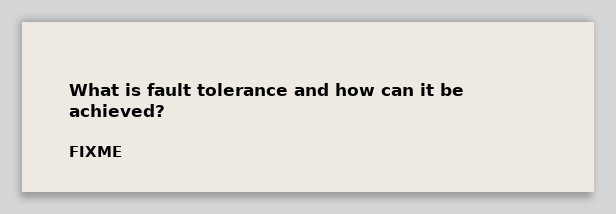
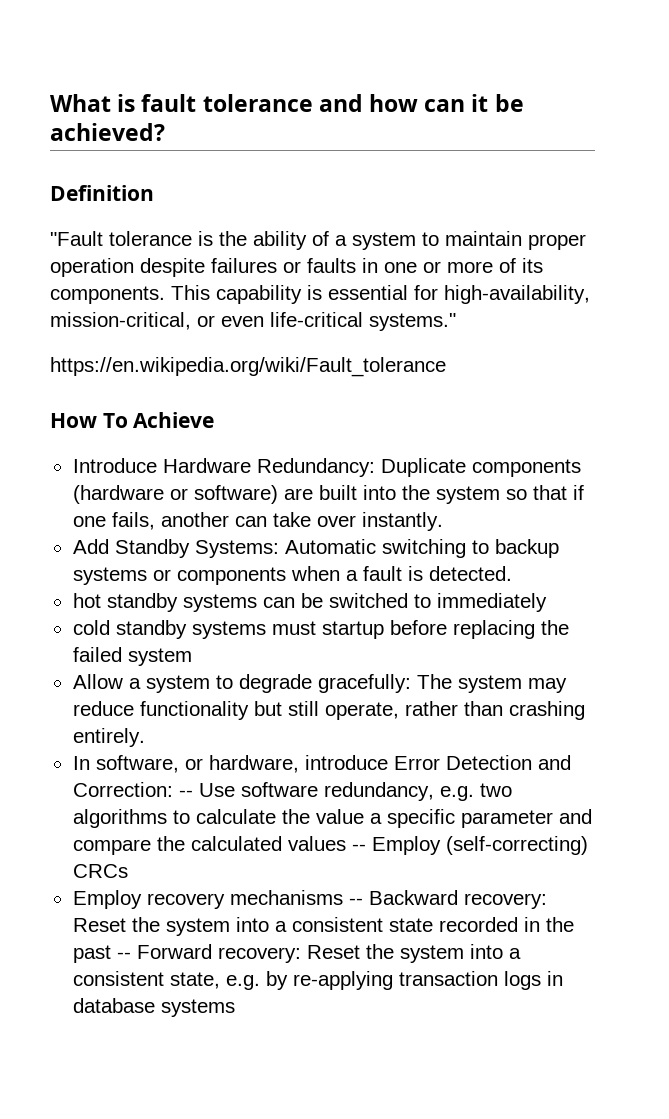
[69,146,122,157] FIXME -> [50,185,154,201] [50,231,586,250] [50,258,543,277] [50,285,590,304] [50,312,456,331] [50,357,446,377] [50,412,215,428] [72,458,581,477] [72,485,584,504] [72,512,443,531] [72,539,559,558] [72,566,512,585] [72,593,547,612] [72,620,569,639] [72,647,192,666] [72,674,567,693] [72,701,585,720] [72,728,145,747] [72,755,571,773] [72,782,512,801] [72,809,592,828] [72,836,588,855] [72,864,128,878] [72,890,547,909] [72,917,574,936] [72,944,521,963] [72,971,563,990] [72,998,235,1017] Definition // "Fault tolerance is the ability of a system to maintain proper operation despite failures or faults in one or more of its components. This capability is essential for high-availability, mission-critical, or even life-critical systems." // https://en.wikipedia.org/wiki/Fault_tolerance // How To Achieve // Introduce Hardware Redundancy: Duplicate components (hardware or software) are built into the system so that if one fails, another can take over instantly. // Add Standby Systems: Automatic switching to backup systems or components when a fault is detected. // hot standby systems can be switched to immediately // cold standby systems must startup before replacing the failed system // Allow a system to degrade gracefully: The system may reduce functionality but still operate, rather than crashing entirely. // In software, or hardware, introduce Error Detection and Correction: -- Use software redundancy, e.g. two algorithms to calculate the value a specific parameter and compare the calculated values -- Employ (self-correcting) CRCs // Employ recovery mechanisms -- Backward recovery: Reset the system into a consistent state recorded in the past -- Forward recovery: Reset the system into a consistent state, e.g. by re-applying transaction logs in database systems

